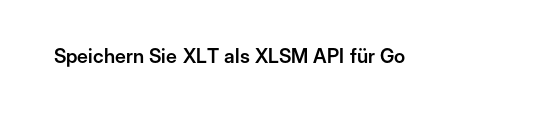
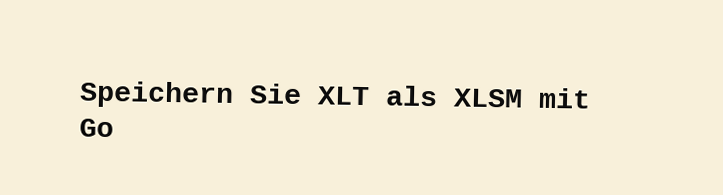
[313,48,375,63] API für -> [538,87,591,109] mit

